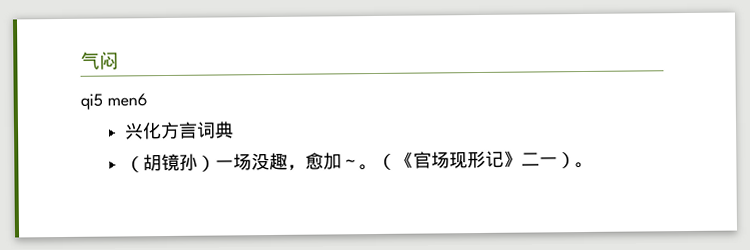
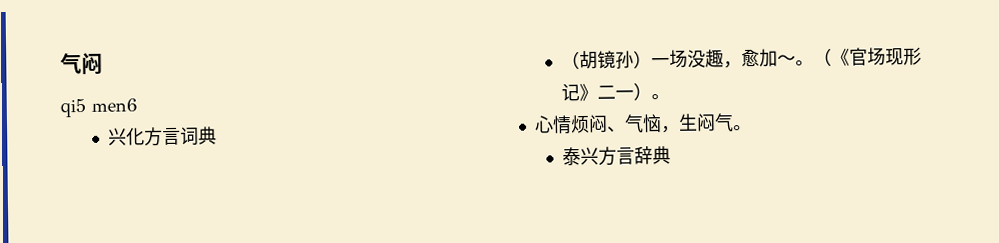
(594, 165) none -> [533,113,752,135] [561,145,671,166] // 心情烦闷、气恼，生闷气。 // 泰兴方言辞典

